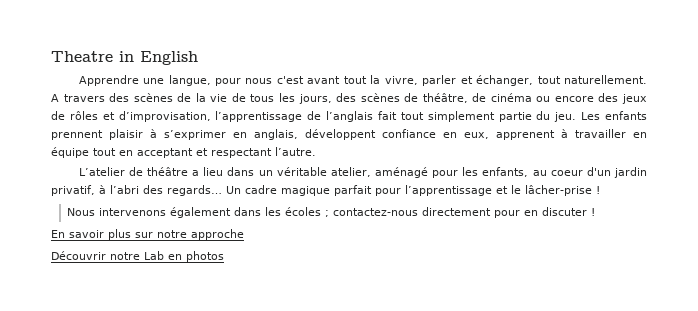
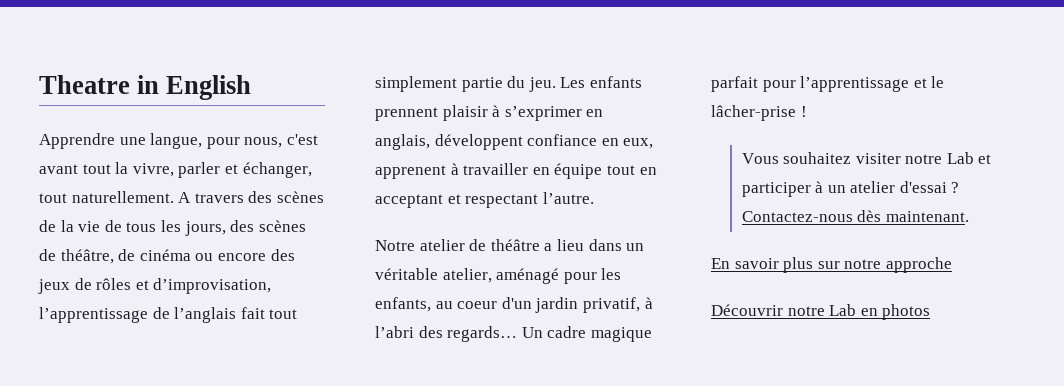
[245,78,273,84] nous -> [244,137,283,148] nous,
[78,167,125,176] L’atelier -> [375,239,465,251] Notre atelier
[66,207,595,218] Nous intervenons également dans les écoles ; contactez-nous directement pour en discuter ! -> [741,152,992,164] [741,181,960,197] [741,210,969,222] Vous souhaitez visiter notre Lab et participer à un atelier d'essai ? Contactez-nous dès maintenant.

